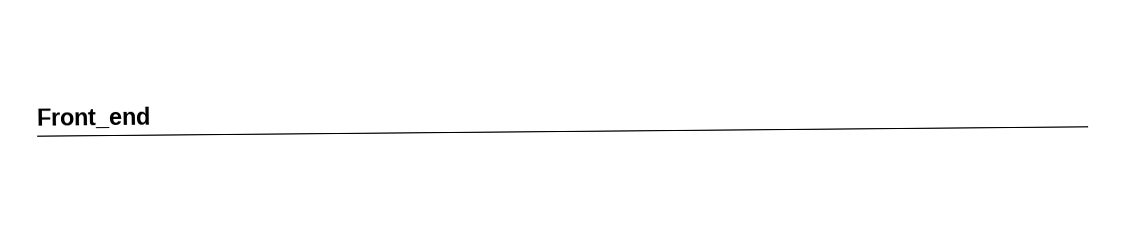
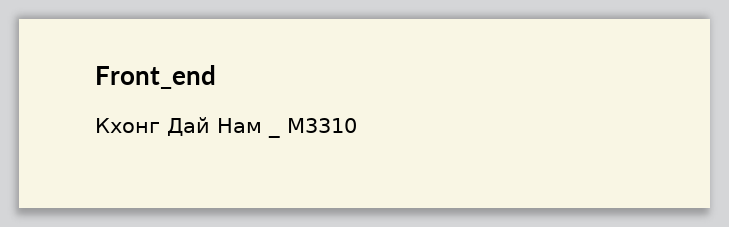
(151, 117) none -> [95,117,262,136] [268,133,280,138] [287,118,357,133] // Кхонг Дай Нам _ М3310

